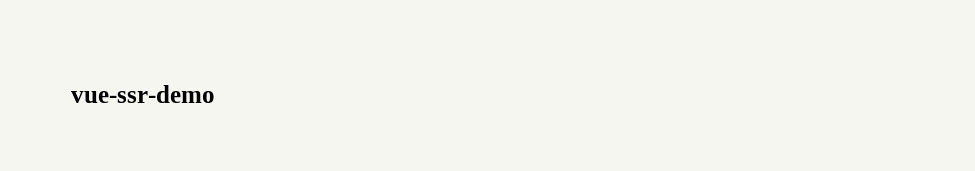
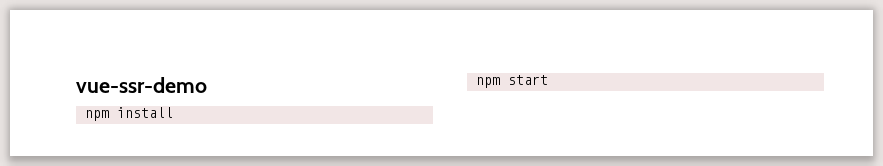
(215, 94) none -> [85,107,173,121] [476,75,548,88] // npm install // npm start

